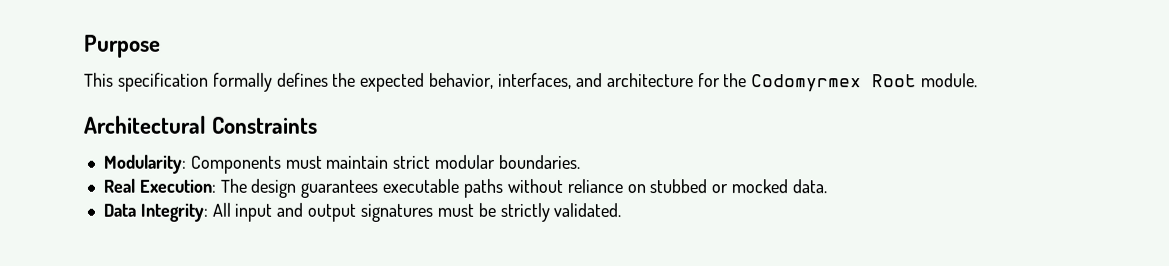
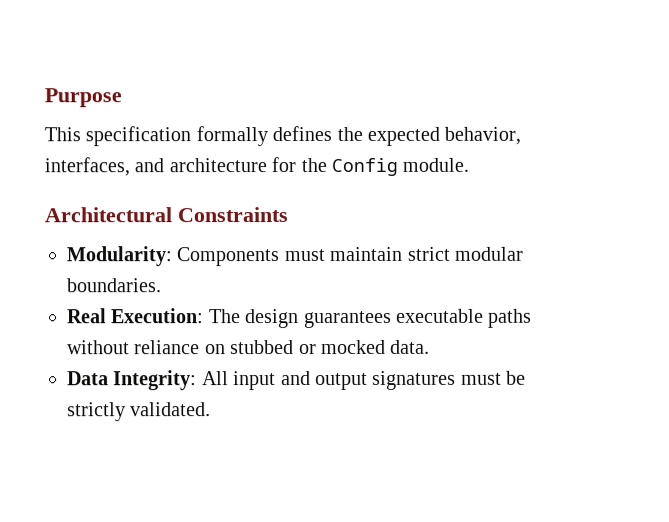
[751,74,918,93] Codomyrmex Root -> [331,157,398,177] Config

